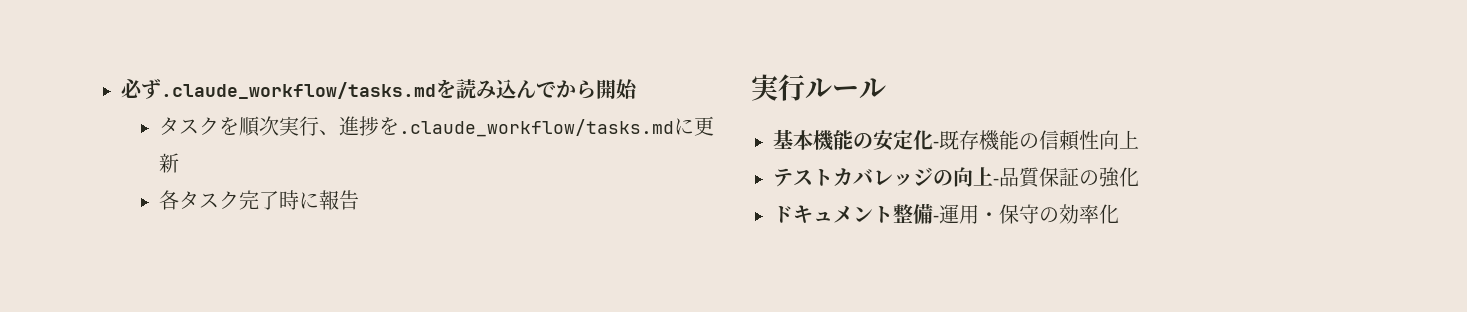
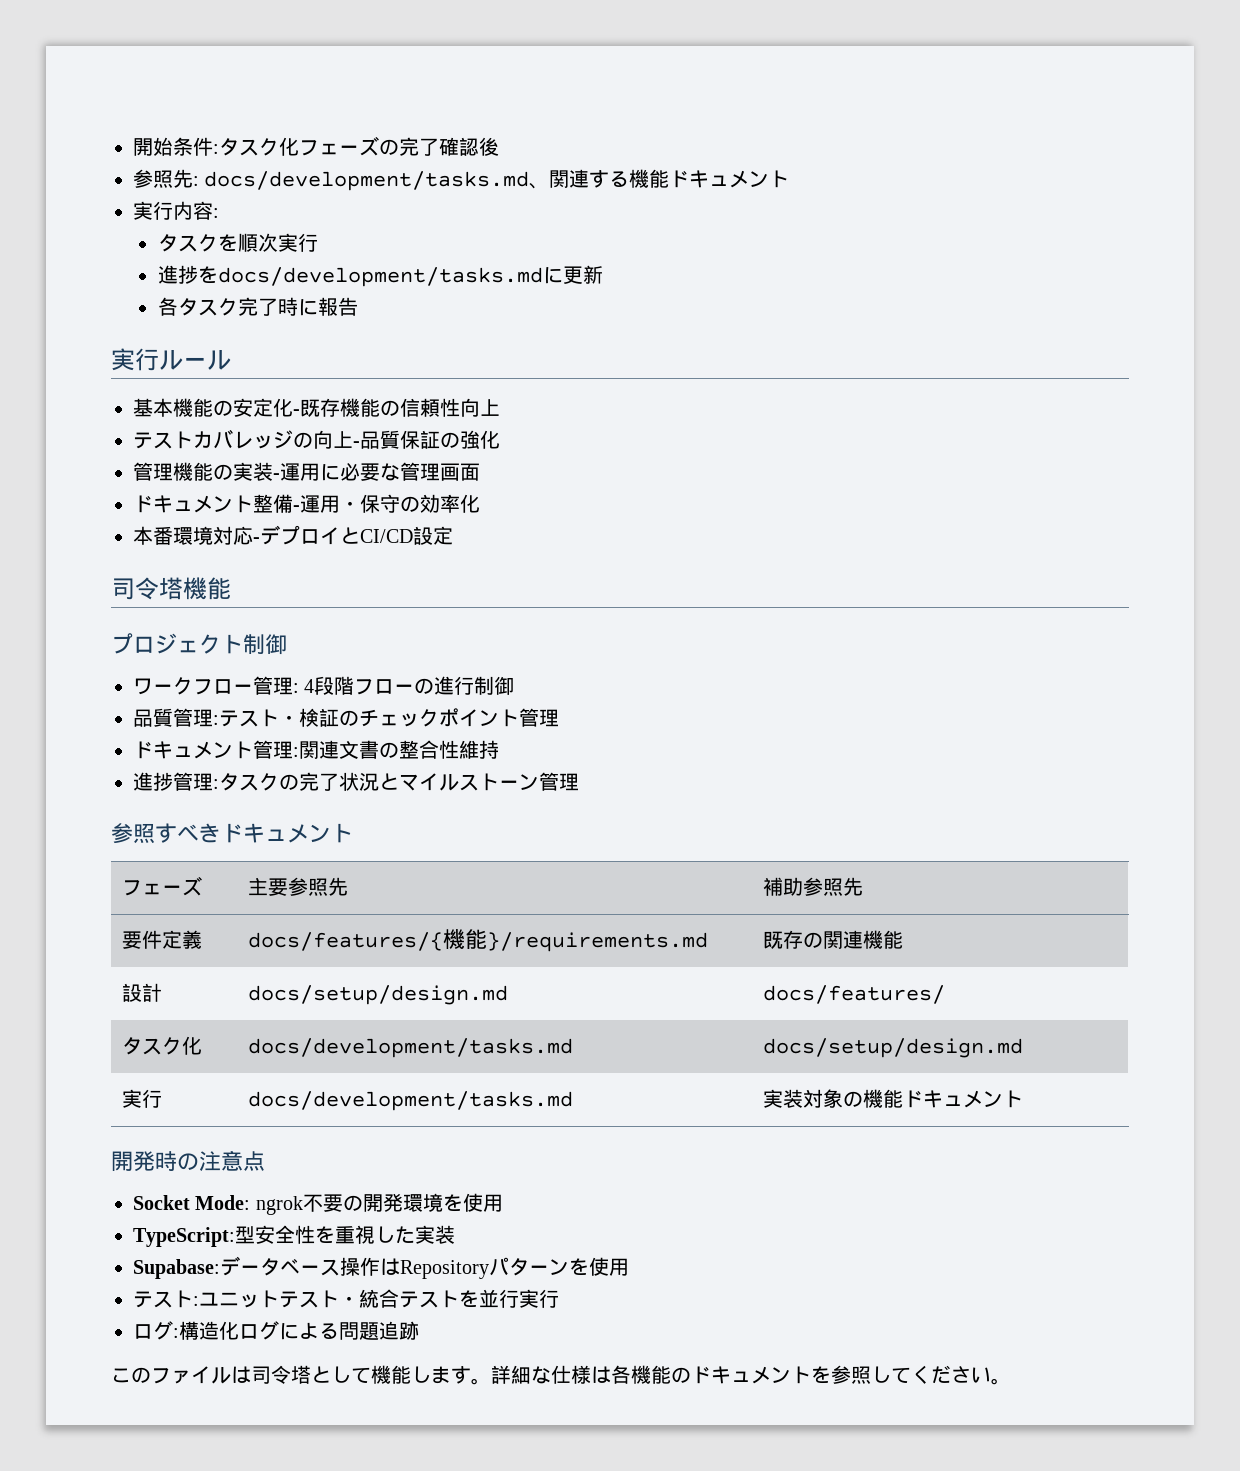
[121,78,638,99] 必ず.claude_workflow/tasks.mdを読み込んでから開始 -> [133,136,499,156] [133,169,790,191] [133,201,219,220] 開始条件:タスク化フェーズの完了確認後 // 参照先: docs/development/tasks.md、関連する機能ドキュメント // 実行内容:
[318,116,674,137] 、進捗を.claude_workflow/tasks.md -> [157,265,543,287] // 進捗をdocs/development/tasks.md
(1139, 177) none -> [133,462,480,481] // 管理機能の実装-運用に必要な管理画面
(1119, 214) none -> [133,525,453,545] [111,577,231,600] [111,633,287,655] [133,676,515,695] [133,708,559,727] [133,740,499,759] [133,772,579,791] [111,823,353,844] [122,876,203,896] [248,877,349,896] [763,877,864,896] [122,930,203,949] [248,929,709,952] [763,930,904,949] [122,983,163,1002] [248,985,509,1005] [763,985,946,1004] [122,1036,203,1055] [248,1038,574,1058] [763,1038,1024,1058] [122,1089,163,1108] [248,1091,574,1111] [763,1089,1024,1108] [111,1150,265,1172] [133,1193,503,1215] [133,1225,455,1247] [133,1256,629,1279] [133,1289,559,1308] [133,1321,419,1340] [111,1365,1011,1385] // 本番環境対応-デプロイとCI/CD設定 // 司令塔機能 // プロジェクト制御 // ワークフロー管理: 4段階フローの進行制御 // 品質管理:テスト・検証のチェックポイント管理 // ドキュメント管理:関連文書の整合性維持 // 進捗管理:タスクの完了状況とマイルストーン管理 // 参照すべきドキュメント // フェーズ | 主要参照先 | 補助参照先 // 要件定義 | docs/features/{機能}/requirements.md | 既存の関連機能 // 設計 | docs/setup/design.md | docs/features/ // タスク化 | docs/development/tasks.md | docs/setup/design.md // 実行 | docs/development/tasks.md | 実装対象の機能ドキュメント // 開発時の注意点 // Socket Mode: ngrok不要の開発環境を使用 // TypeScript:型安全性を重視した実装 // Supabase:データベース操作はRepositoryパターンを使用 // テスト:ユニットテスト・統合テストを並行実行 // ログ:構造化ログによる問題追跡 // このファイルは司令塔として機能します。詳細な仕様は各機能のドキュメントを参照してください。

